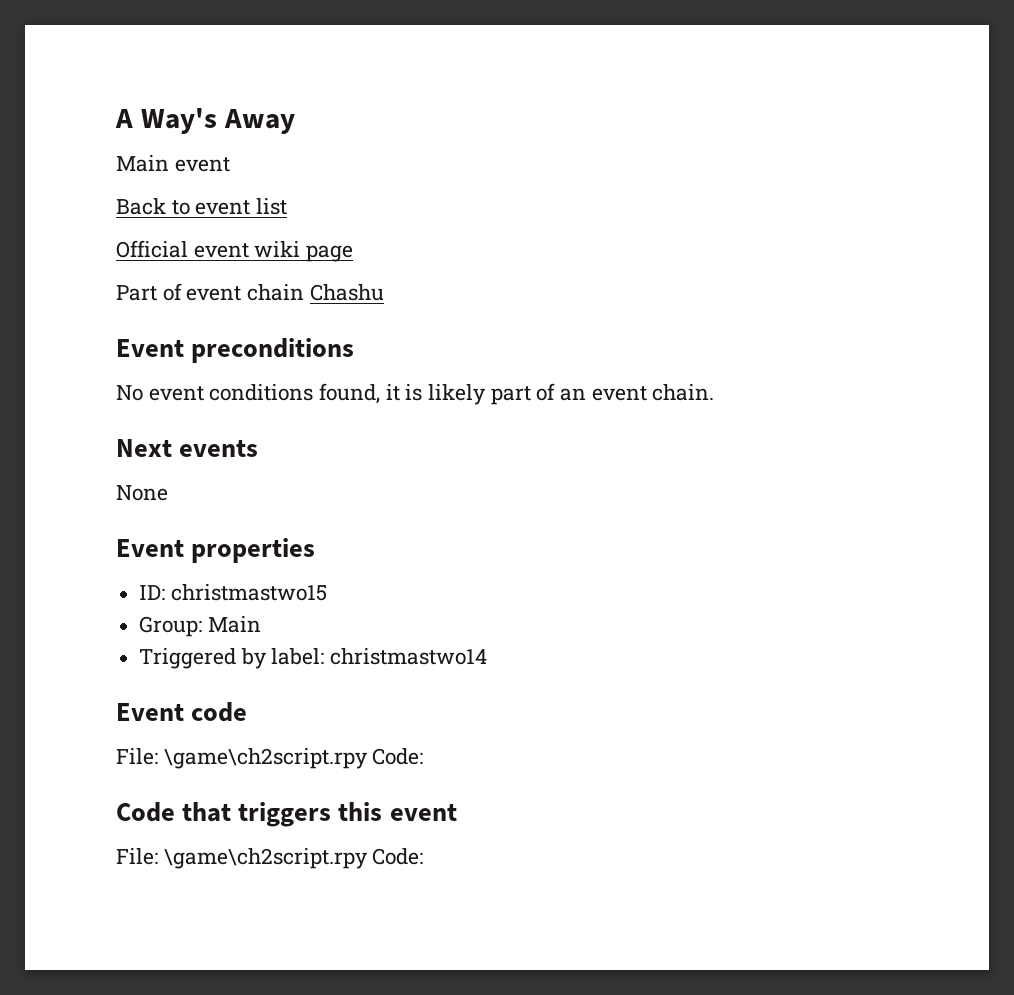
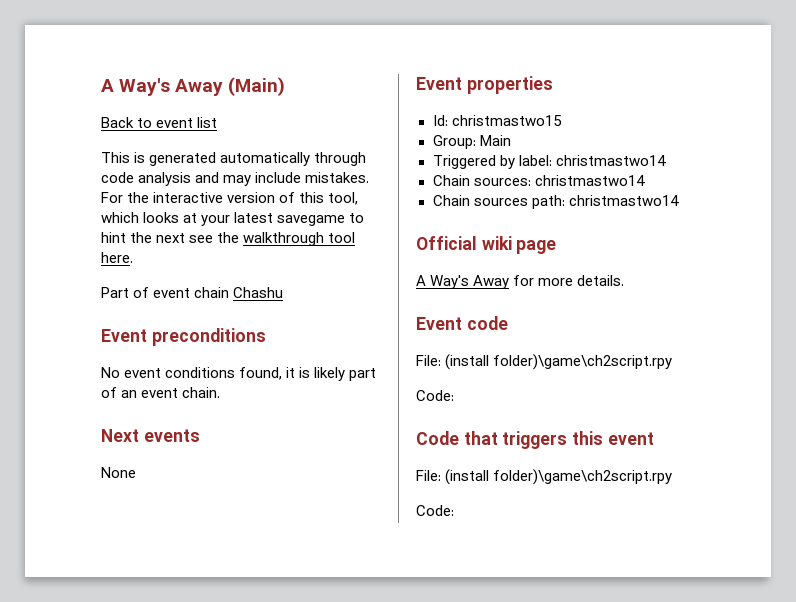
[115,108,295,134] [116,155,230,172] A Way's Away // Main event -> [101,77,286,96] A Way's Away (Main)
[116,240,354,262] Official event wiki page -> [101,152,367,166] [101,172,370,186] [101,192,359,205] [101,212,365,226] [101,232,356,246] [101,252,133,263] This is generated automatically through code analysis and may include mistakes. For the interactive version of this tool, which looks at your latest savegame to hint the next see the walkthrough tool here.
[139,585,166,600] ID: -> [432,115,448,126] Id:
(488, 656) none -> [432,175,645,186] [432,195,679,209] [416,236,557,254] [416,275,625,289] // Chain sources: christmastwo14 // Chain sources path: christmastwo14 // Official wiki page // A Way's Away for more details.
[163,748,368,769] \game\ch2script.rpy -> [445,354,673,370] (install folder)\game\ch2script.rpy //
[163,848,368,869] \game\ch2script.rpy -> [445,469,673,485] (install folder)\game\ch2script.rpy //

